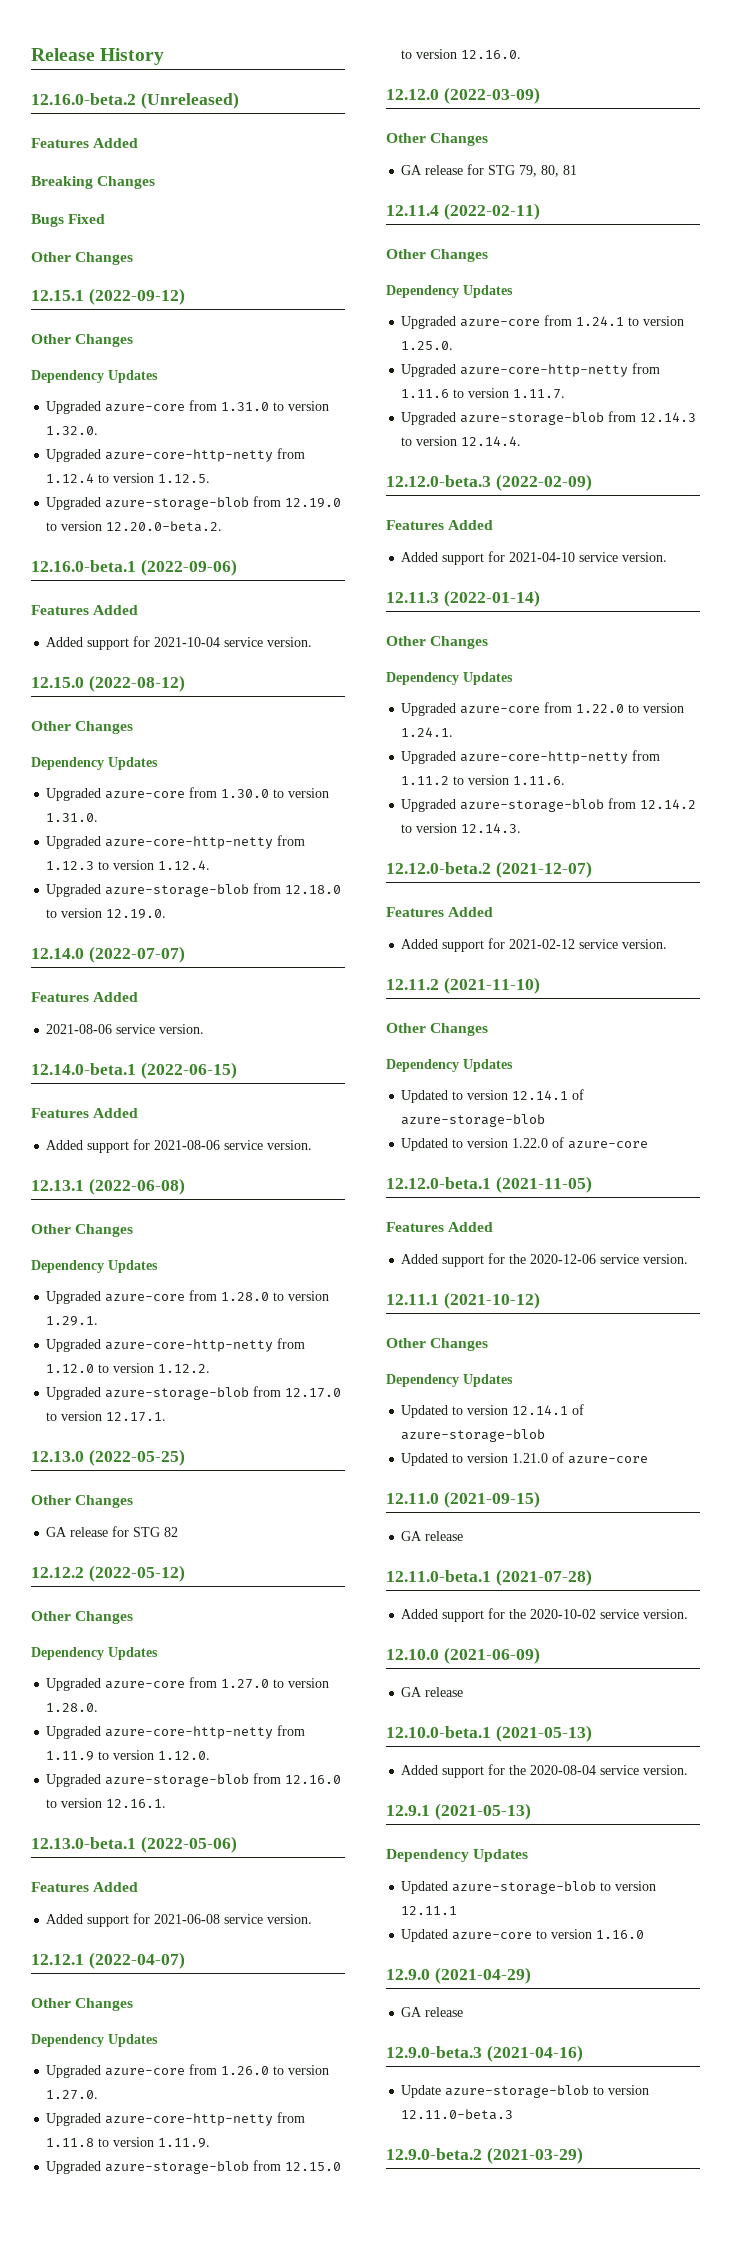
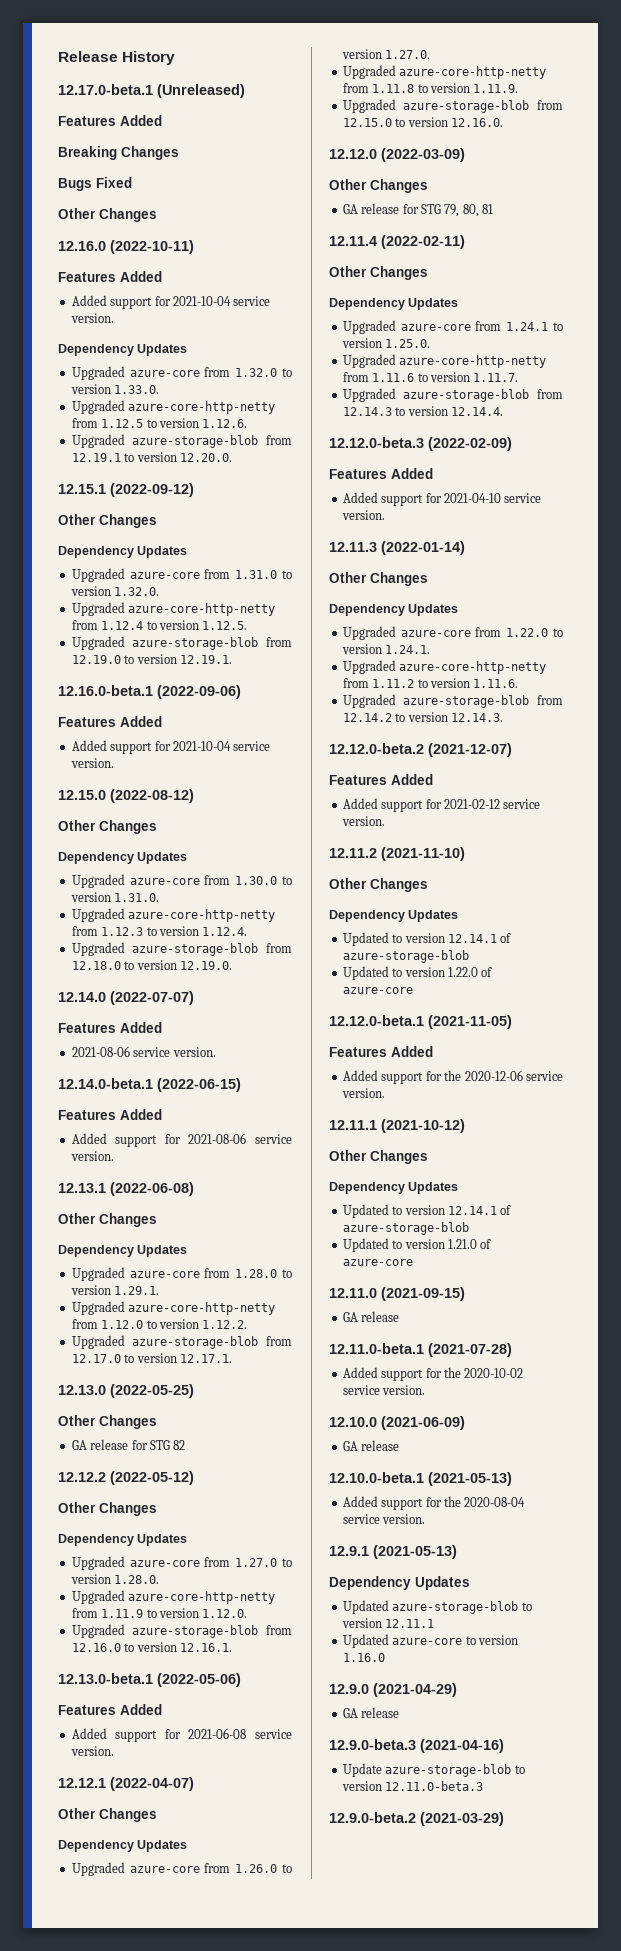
[31,93,136,105] 12.16.0-beta.2 -> [58,84,153,95] 12.17.0-beta.1
(134, 258) none -> [58,240,194,254] [58,271,162,282] [71,295,271,309] [70,313,114,323] [58,344,188,356] [71,366,292,380] [70,384,160,394] [71,400,276,414] [71,418,248,428] [71,434,292,448] [71,452,232,462] // 12.16.0 (2022-10-11) // Features Added // Added support for 2021-10-04 service version. // Dependency Updates // Upgraded azure-core from 1.32.0 to version 1.33.0. // Upgraded azure-core-http-netty from 1.12.5 to version 1.12.6. // Upgraded azure-storage-blob from 12.19.1 to version 12.20.0.
[106,521,223,532] 12.20.0-beta.2. -> [179,655,232,664] 12.19.1.

